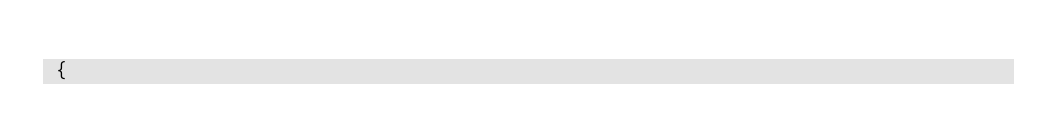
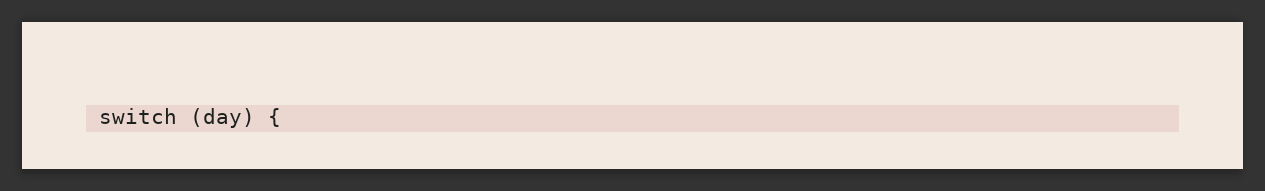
(55, 70) none -> [98,108,255,128] switch (day)

